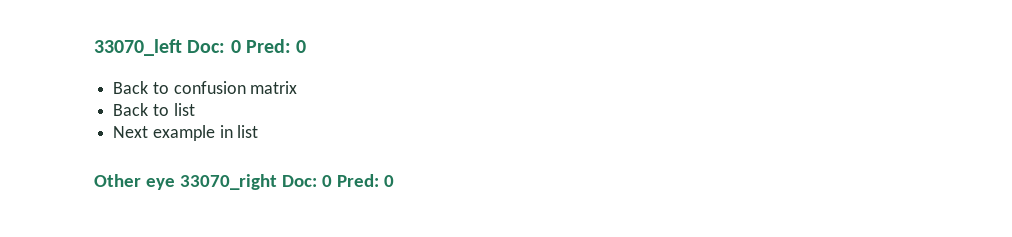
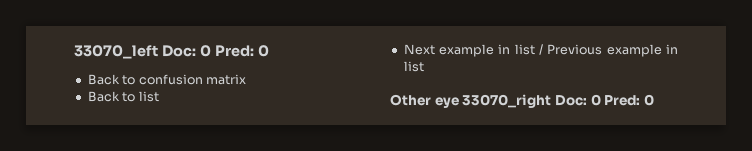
(259, 131) none -> [539,44,678,57] [403,61,424,72] / Previous example in list

